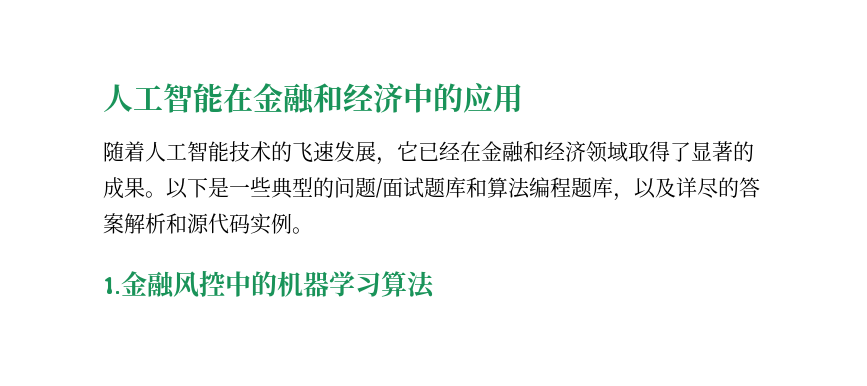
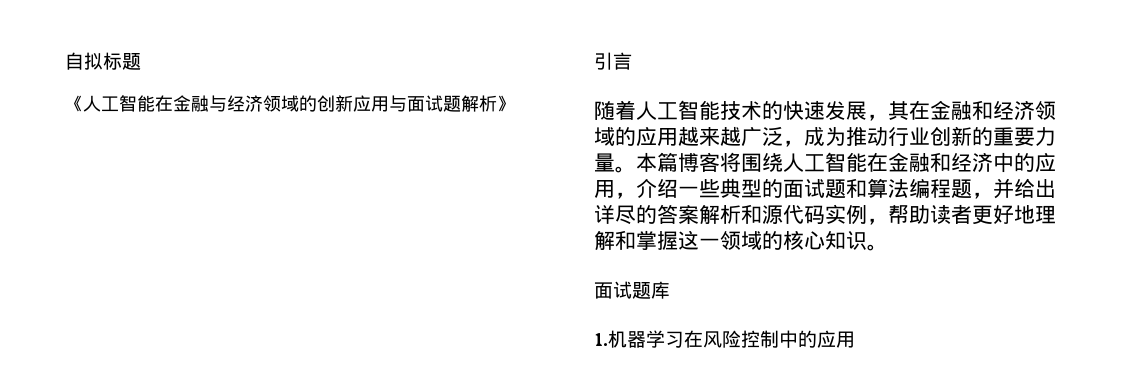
(103, 98) none -> [65,52,141,70] [65,95,515,112] [594,52,632,70] [594,100,1056,121] [594,126,1056,147] [594,152,783,173] 自拟标题 // 《人工智能在金融与经济领域的创新应用与面试题解析》 // 引言 // 随着人工智能技术的快速发展，其在金融和经济领域的应用越来越广泛，成为推动行业创新的重要力量。本篇博客将围绕
[103,141,754,165] [103,177,466,199] // 随着人工智能技术的飞速发展，它已经在金融和经济领域取得了显著的成果。以下是一些典型的问题/面试题库 -> [615,178,846,199] ，介绍一些典型的面试题
[592,177,676,201] 库，以及 -> [972,178,1056,199] ，并给出
[292,227,313,234] 。 -> [867,204,1056,225] [594,230,888,251] [594,281,670,299] ，帮助读者更好地理解和掌握这一领域的核心知识。 // 面试题库
[121,270,435,299] 金融风控中的机器学习算法 -> [608,330,855,348] 机器学习在风险控制中的应用

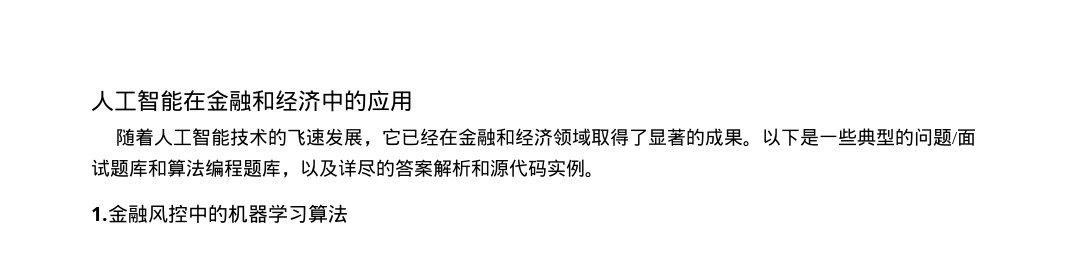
[65,52,141,70] [65,95,515,112] [594,52,632,70] [594,100,1056,121] [594,126,1056,147] [594,152,783,173] 自拟标题 // 《人工智能在金融与经济领域的创新应用与面试题解析》 // 引言 // 随着人工智能技术的快速发展，其在金融和经济领域的应用越来越广泛，成为推动行业创新的重要力量。本篇博客将围绕 -> (91, 101) none
[615,178,846,199] ，介绍一些典型的面试题 -> [116,128,977,147] [91,159,148,177] // 随着人工智能技术的飞速发展，它已经在金融和经济领域取得了显著的成果。以下是一些典型的问题/面试题库
[972,178,1056,199] ，并给出 -> [262,159,338,178] 库，以及
[867,204,1056,225] [594,230,888,251] [594,281,670,299] ，帮助读者更好地理解和掌握这一领域的核心知识。 // 面试题库 -> [585,172,604,178] 。
[608,330,855,348] 机器学习在风险控制中的应用 -> [108,204,348,223] 金融风控中的机器学习算法

